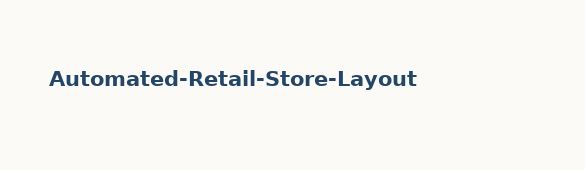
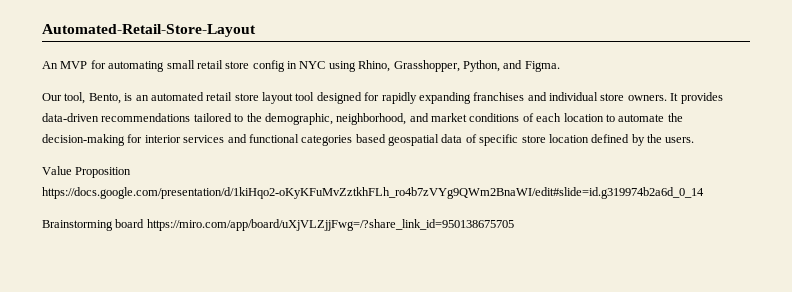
(417, 80) none -> [42,60,560,72] [42,92,723,104] [42,113,683,125] [42,134,695,146] [42,166,132,178] [42,187,704,199] [42,219,514,231] // An MVP for automating small retail store config in NYC using Rhino, Grasshopper, Python, and Figma. // Our tool, Bento, is an automated retail store layout tool designed for rapidly expanding franchises and individual store owners. It provides data-driven recommendations tailored to the demographic, neighborhood, and market conditions of each location to automate the decision-making for interior services and functional categories based geospatial data of specific store location defined by the users. // Value Proposition https://docs.google.com/presentation/d/1kiHqo2-oKyKFuMvZztkhFLh_ro4b7zVYg9QWm2BnaWI/edit#slide=id.g319974b2a6d_0_14 // Brainstorming board https://miro.com/app/board/uXjVLZjjFwg=/?share_link_id=950138675705

